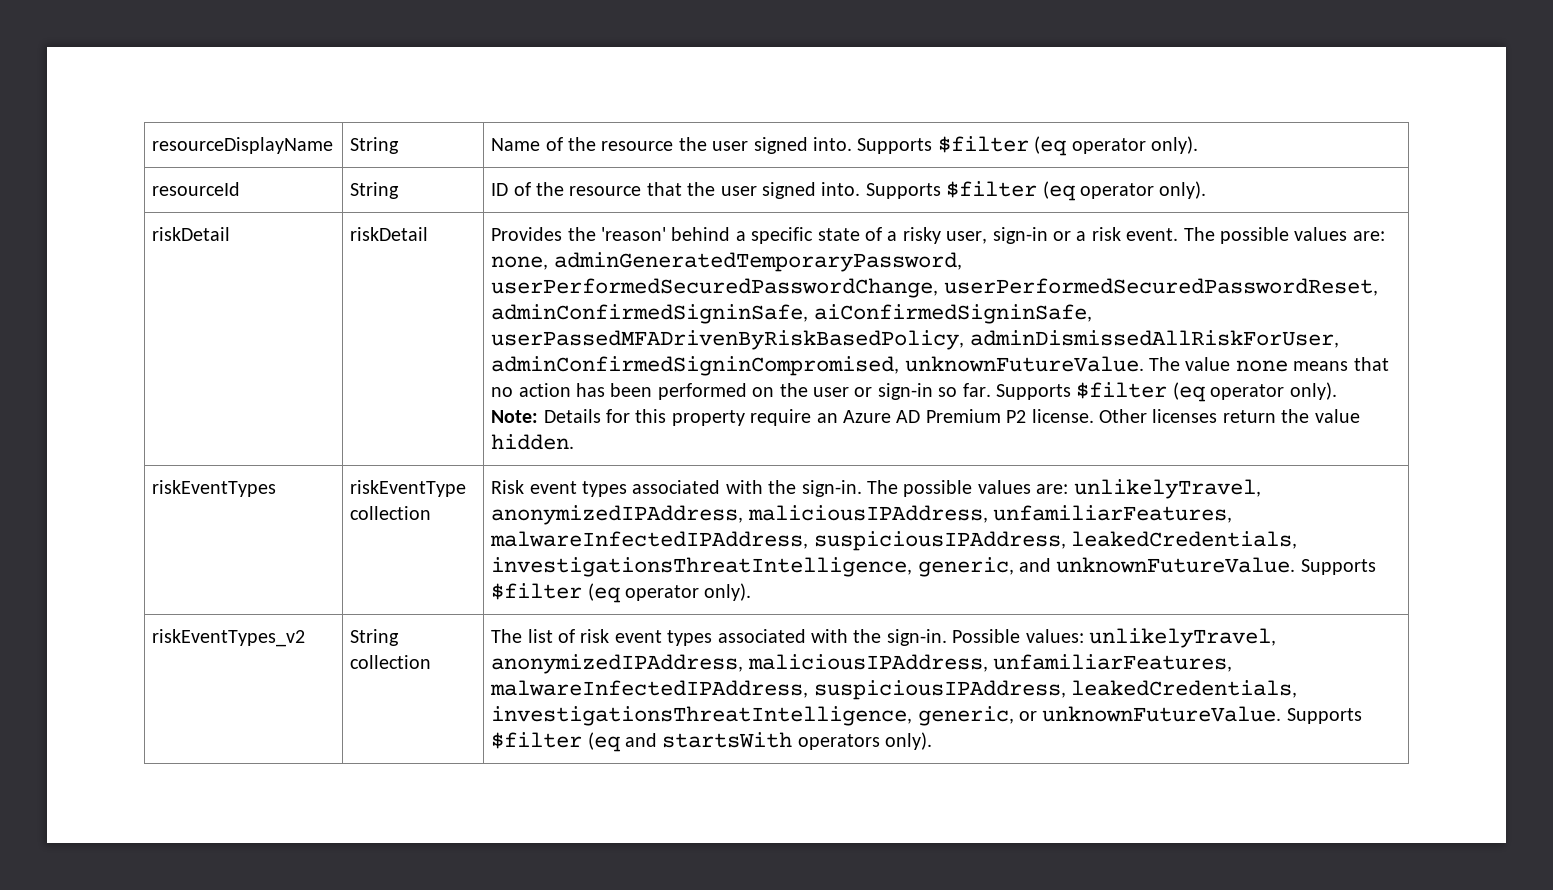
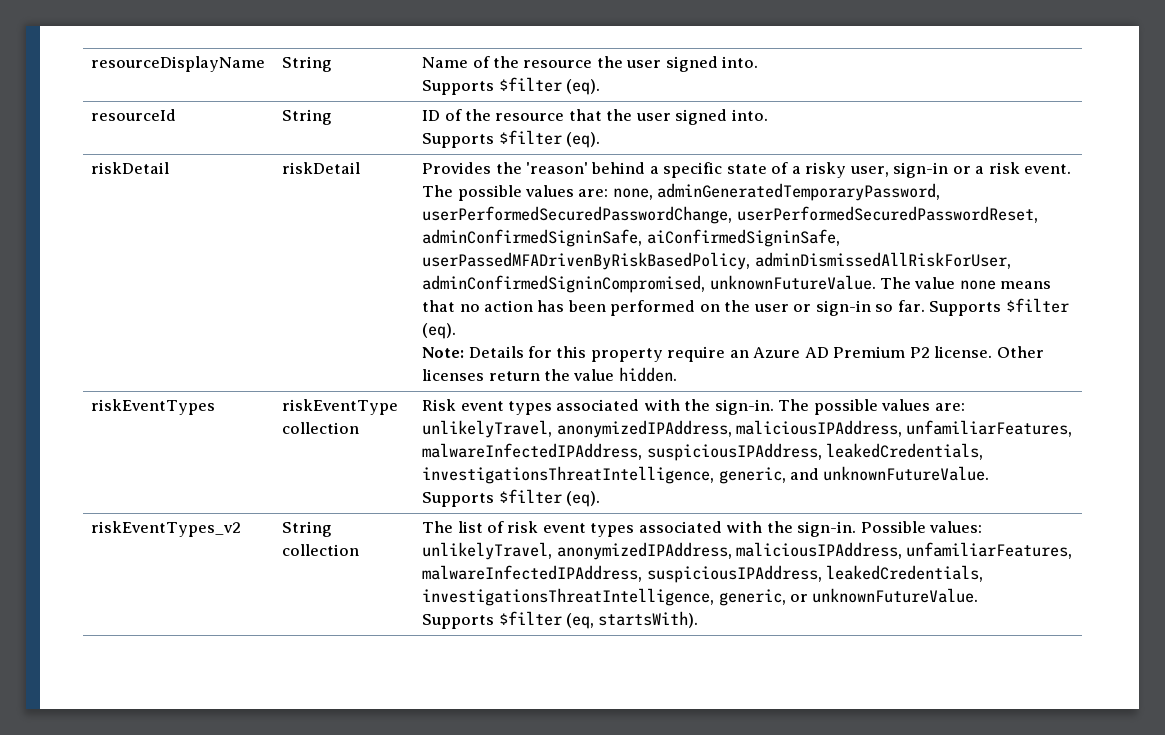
[857,136,1198,156] Supports $filter (eq operator only). -> [422,77,601,95] // Supports $filter (eq).
[865,181,1207,201] Supports $filter (eq operator only). -> [422,130,601,148] // Supports $filter (eq).
[1172,382,1337,402] (eq operator only). -> [422,323,457,339] (eq).
[1300,559,1376,575] [491,583,752,603] Supports $filter (eq operator only). -> [422,489,601,507] // Supports $filter (eq).
[1286,708,1362,724] [491,732,933,752] Supports $filter (eq and startsWith operators only). -> [422,611,699,629] // Supports $filter (eq, startsWith).

